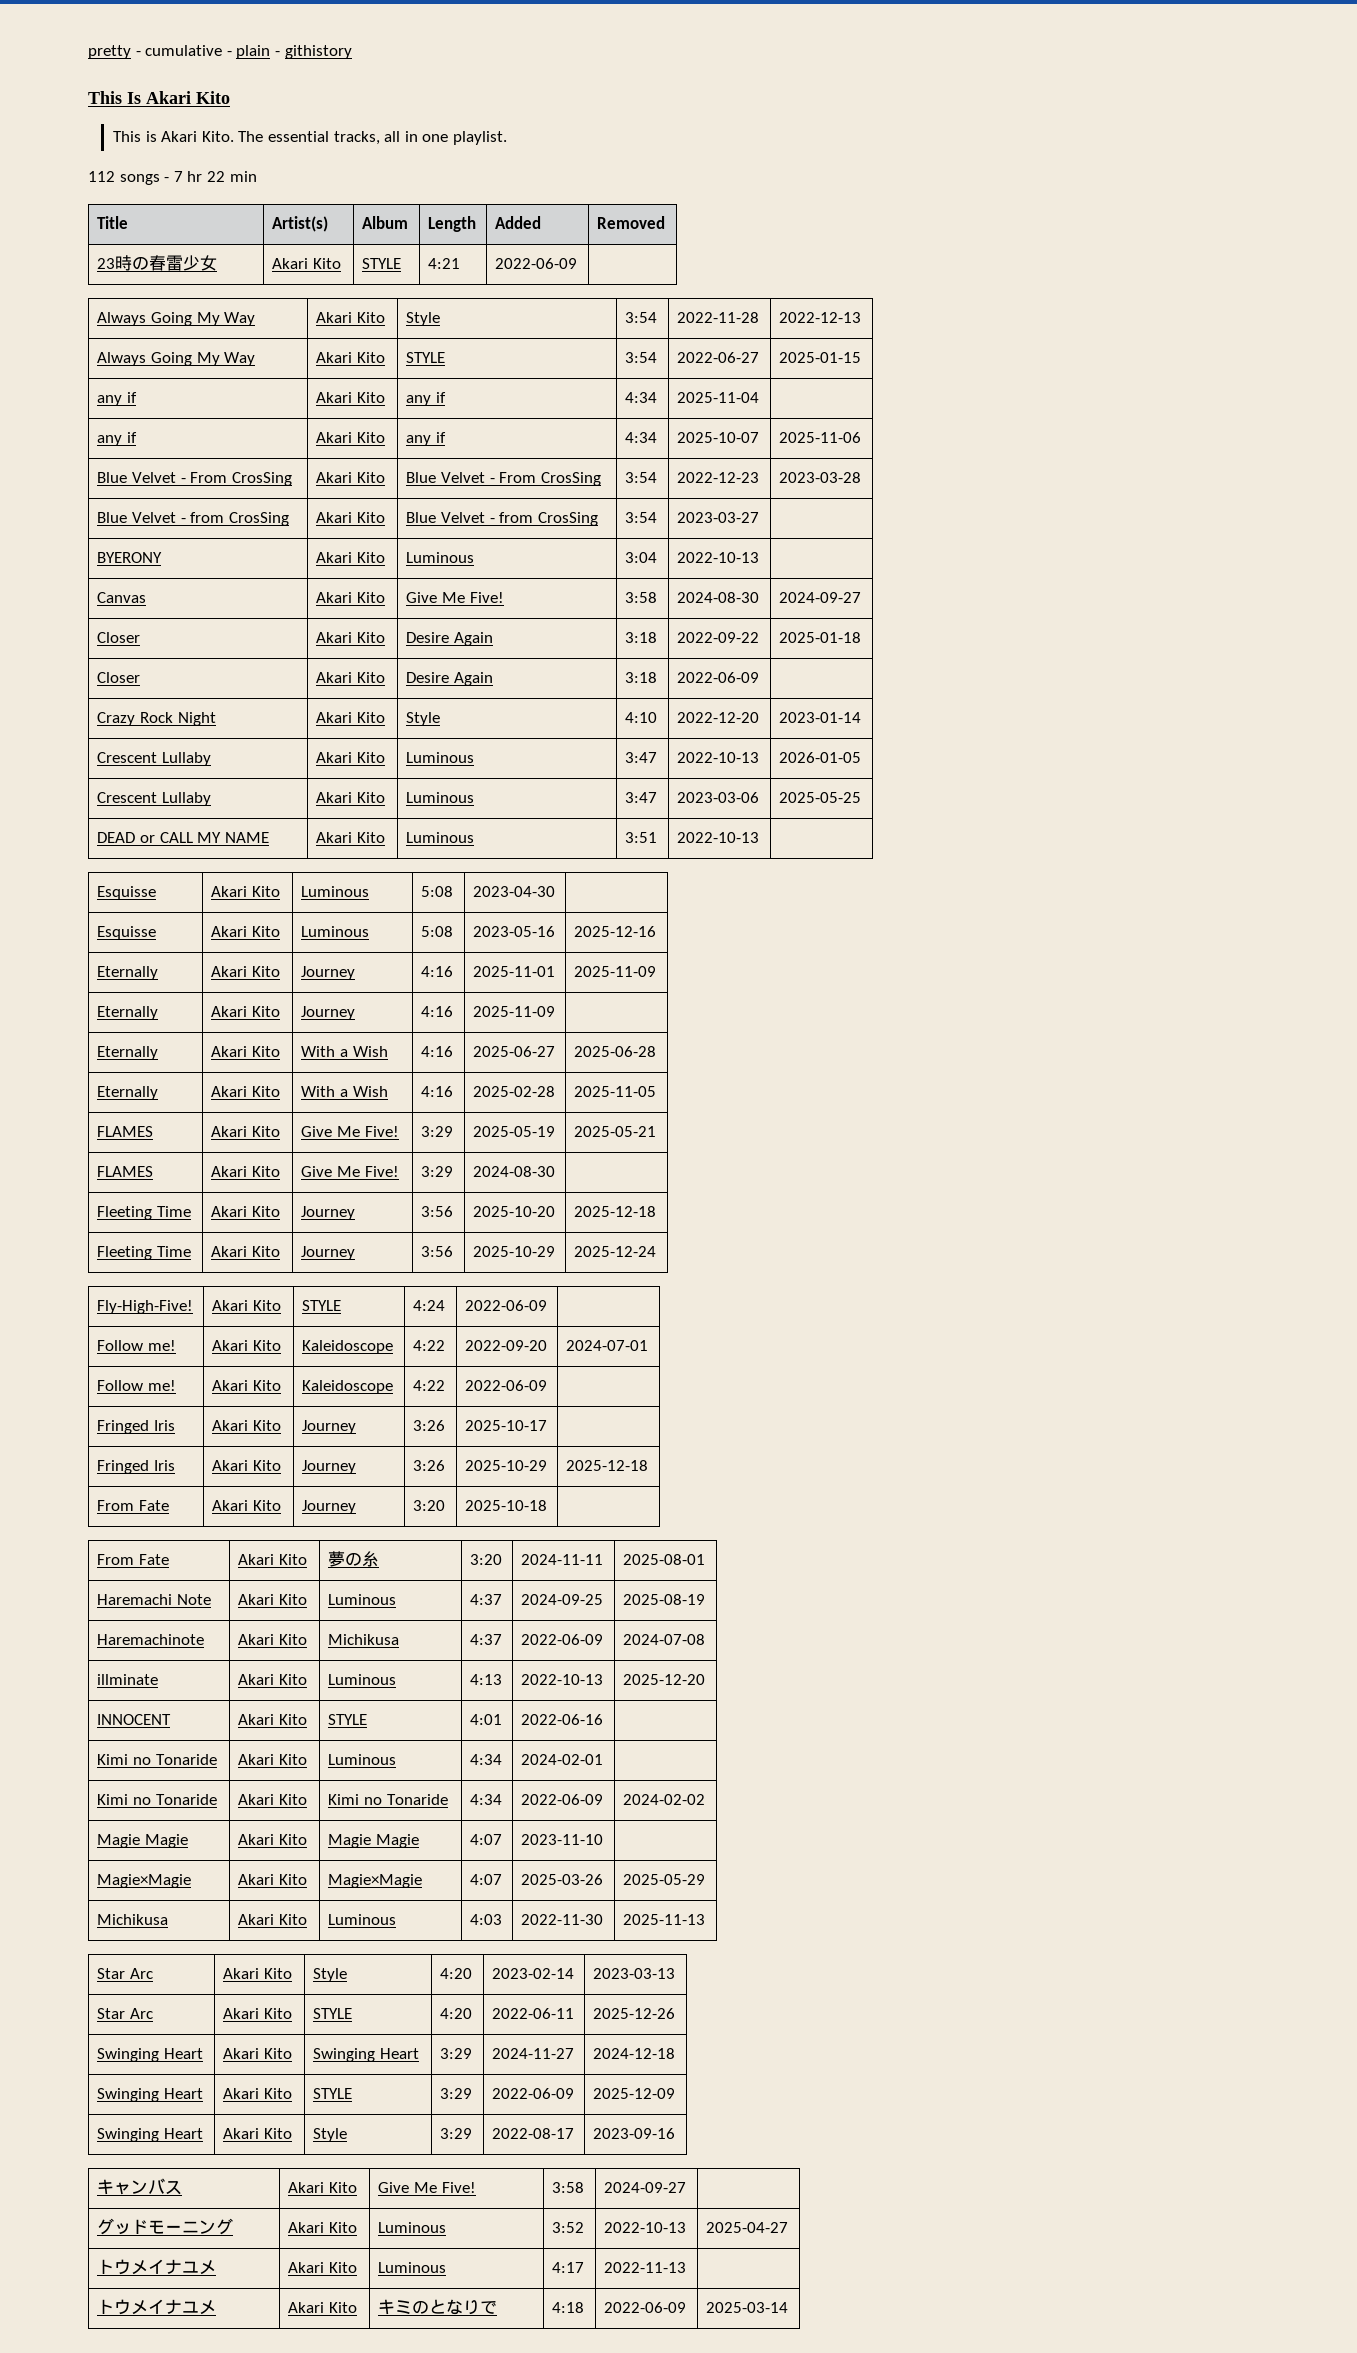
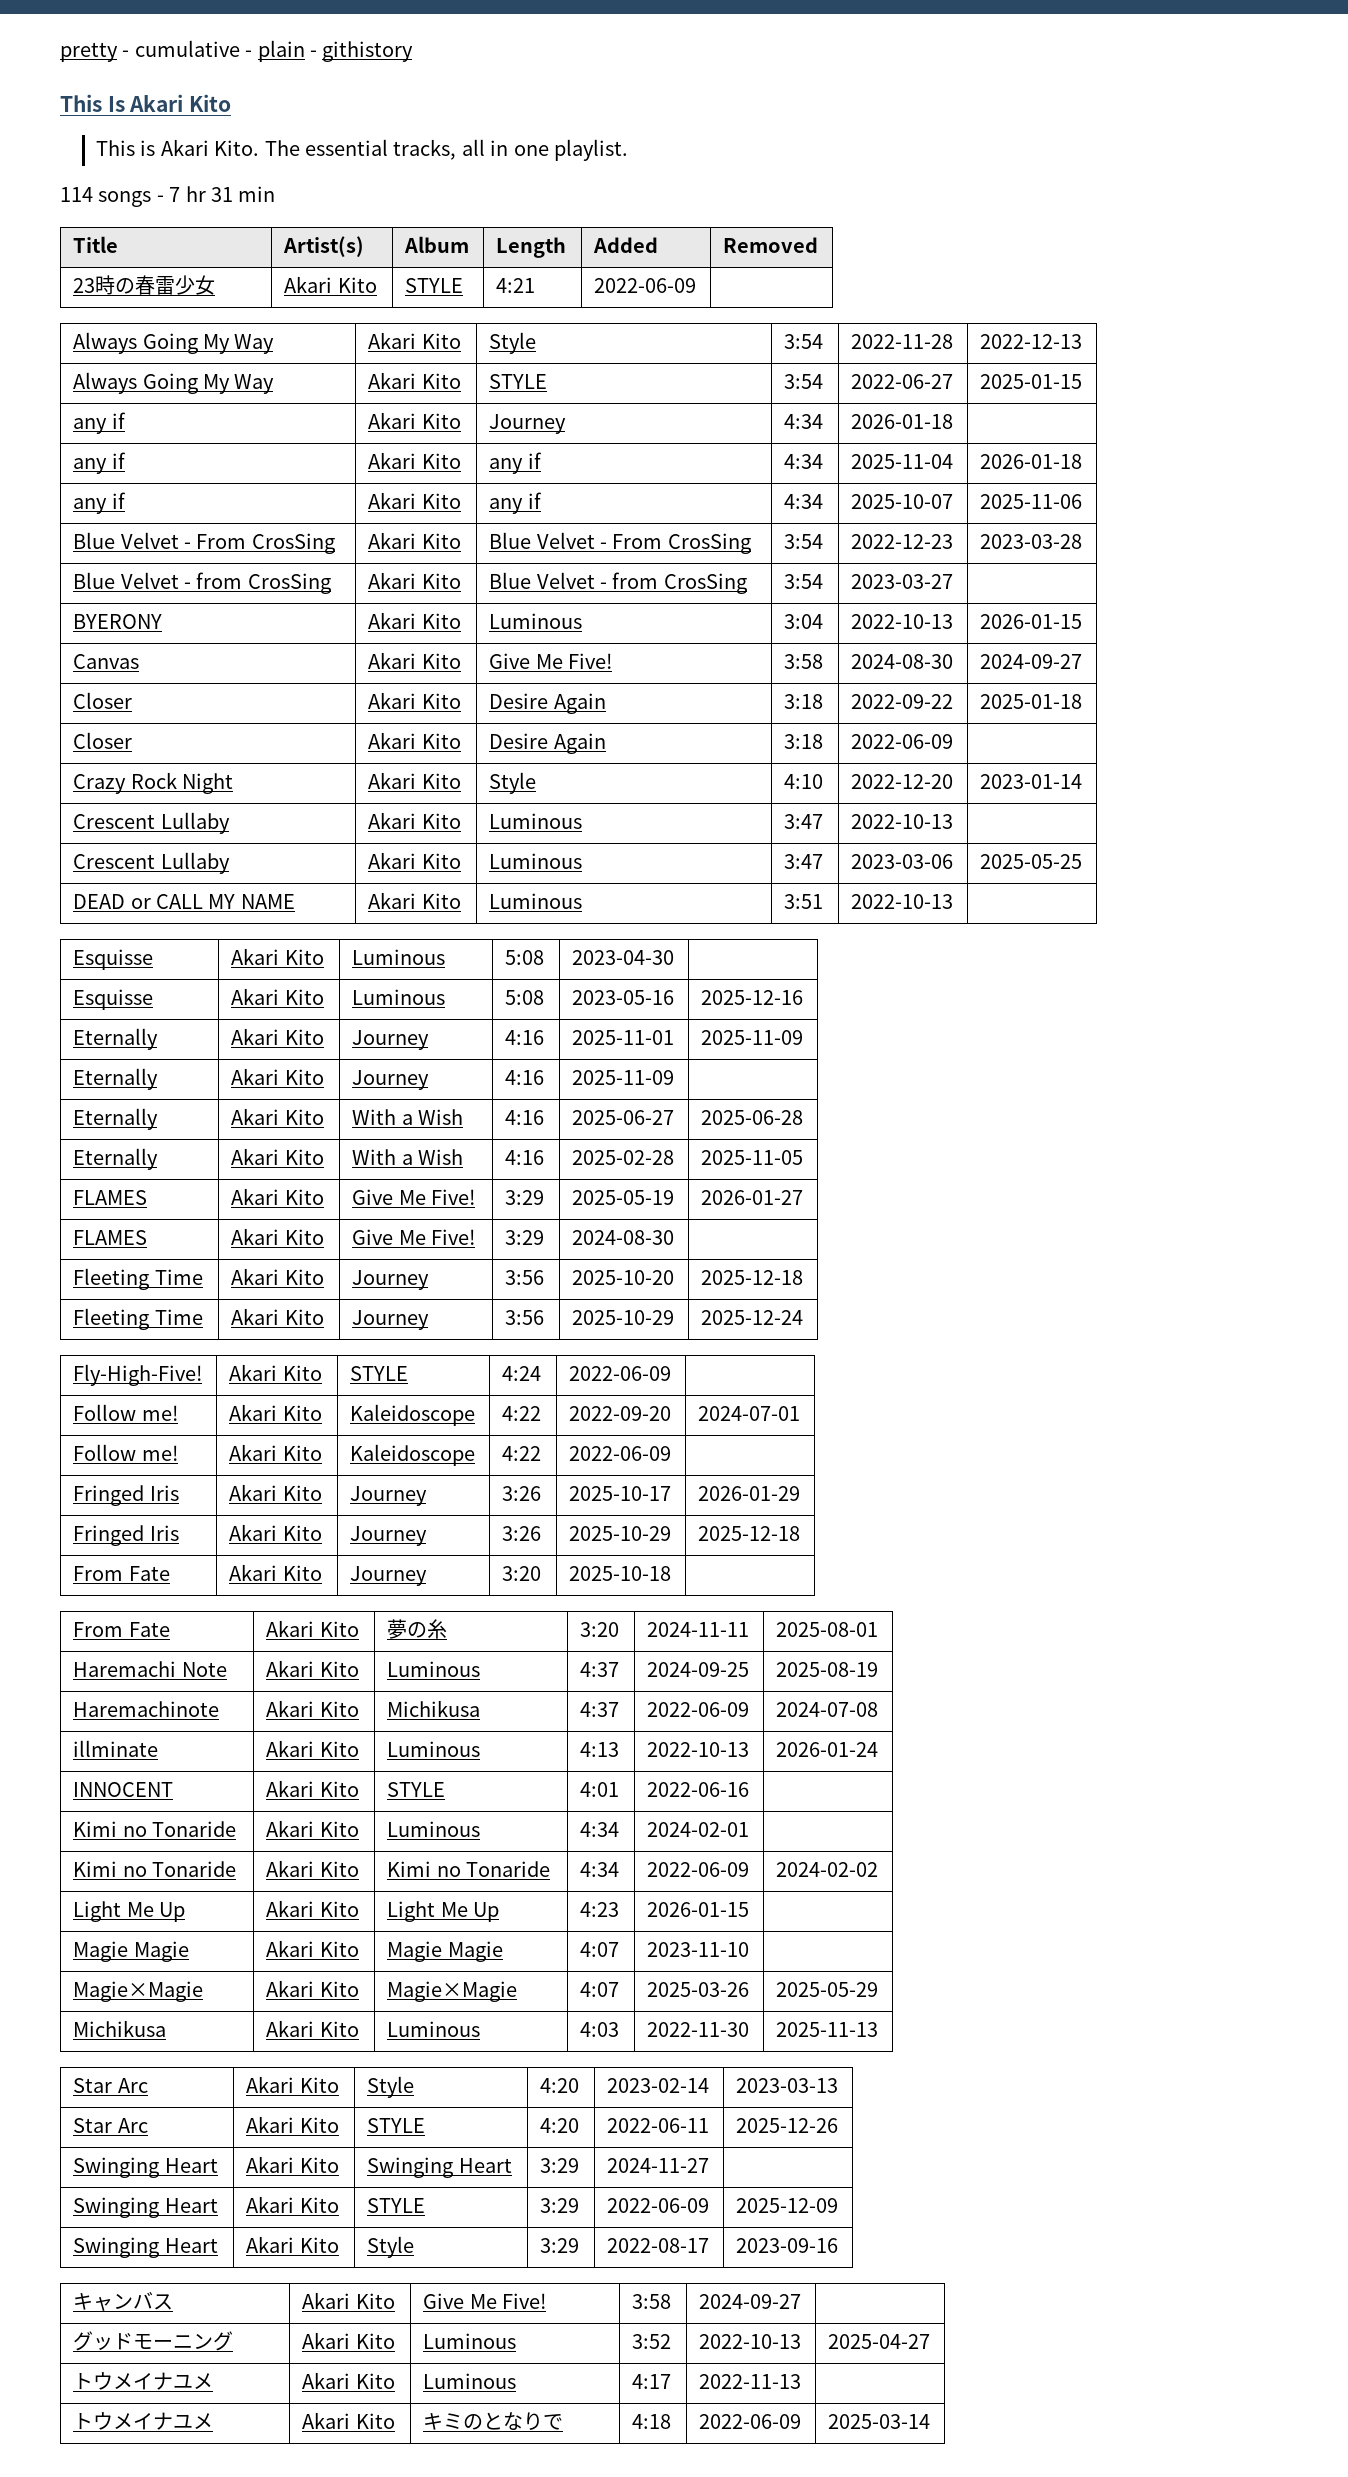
[88,171,115,182] 112 -> [60,187,93,202] 114
[206,171,225,182] 22 -> [211,187,234,202] 31
(862, 357) none -> [73,412,126,434] [368,412,461,429] [489,414,567,434] [784,414,824,429] [851,414,954,429] // any if | Akari Kito | Journey | 4:34 | 2026-01-18 |
(760, 397) none -> [980,454,1083,469] 2026-01-18
(760, 557) none -> [980,614,1083,629] 2026-01-15
[779,752,862,763] 2026-01-05 -> (954, 821) none
[574,1126,657,1137] 2025-05-21 -> [701,1190,804,1205] 2026-01-27
(548, 1425) none -> [698,1486,801,1501] 2026-01-29
[623,1674,706,1685] 2025-12-20 -> [776,1742,879,1757] 2026-01-24
(706, 1799) none -> [73,1901,185,1922] [266,1900,359,1917] [387,1901,499,1922] [580,1902,620,1917] [647,1902,750,1917] // Light Me Up | Akari Kito | Light Me Up | 4:23 | 2026-01-15 |
[593,2048,676,2059] 2024-12-18 -> (710, 2165) none

